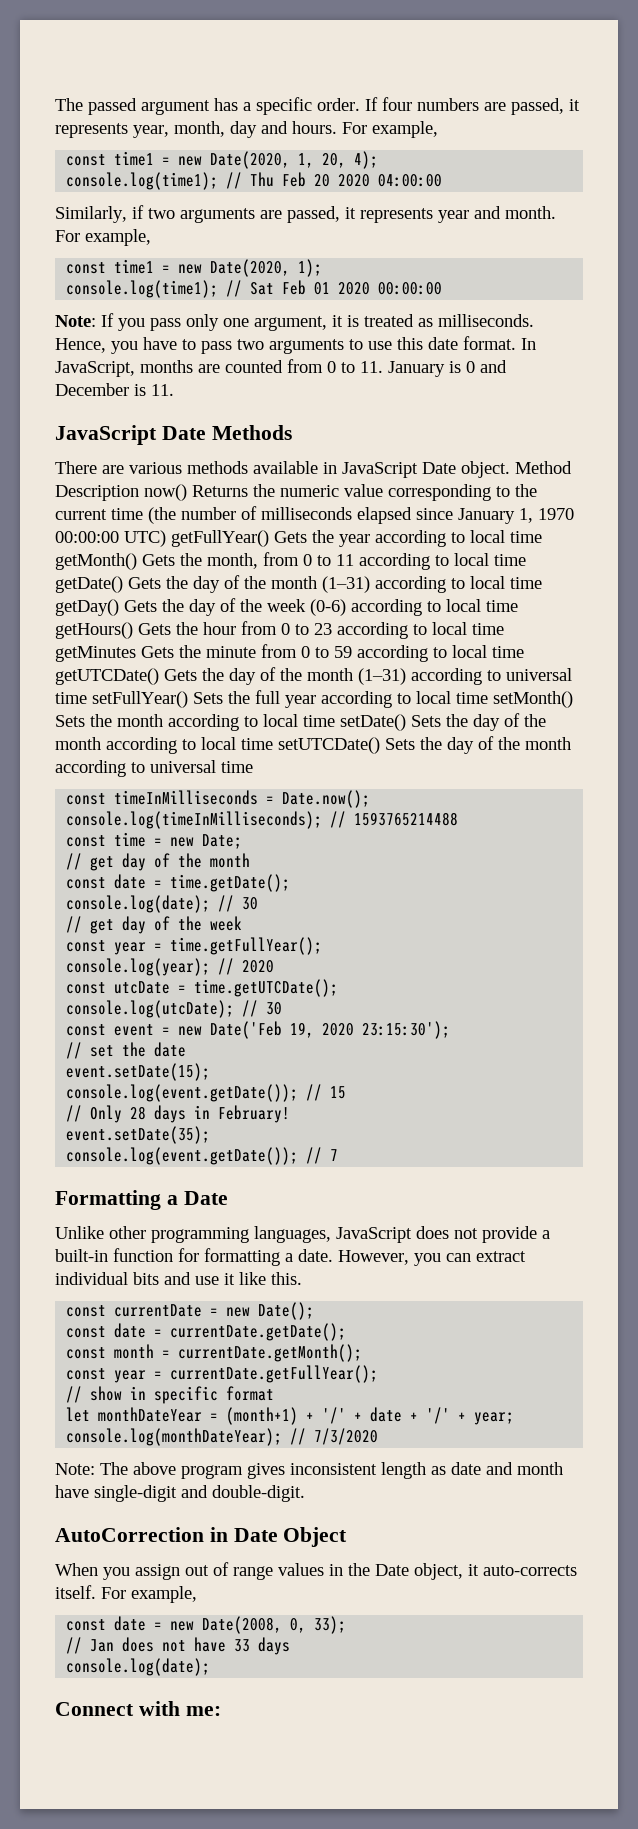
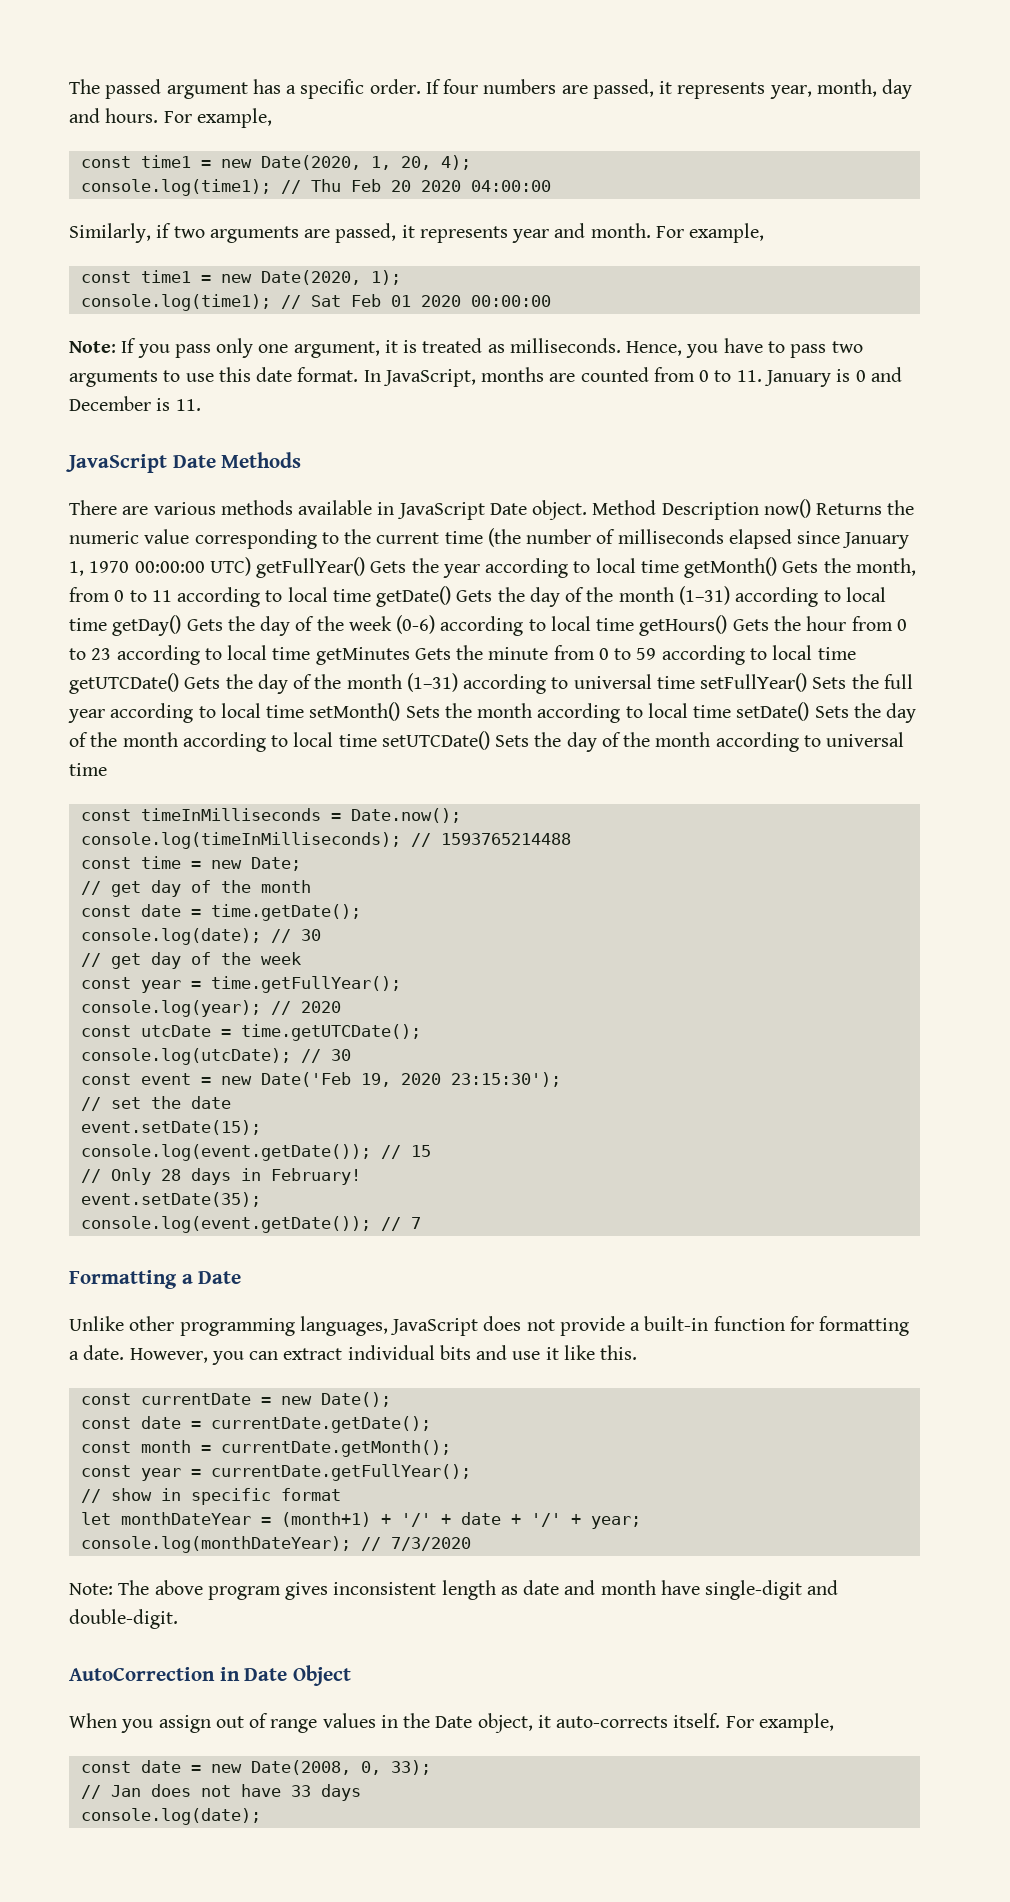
[55,1701,221,1716] // Connect with me: -> (261, 1816) none

